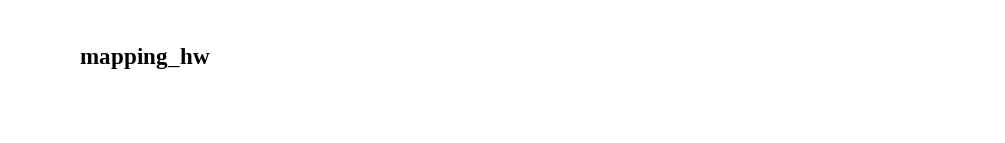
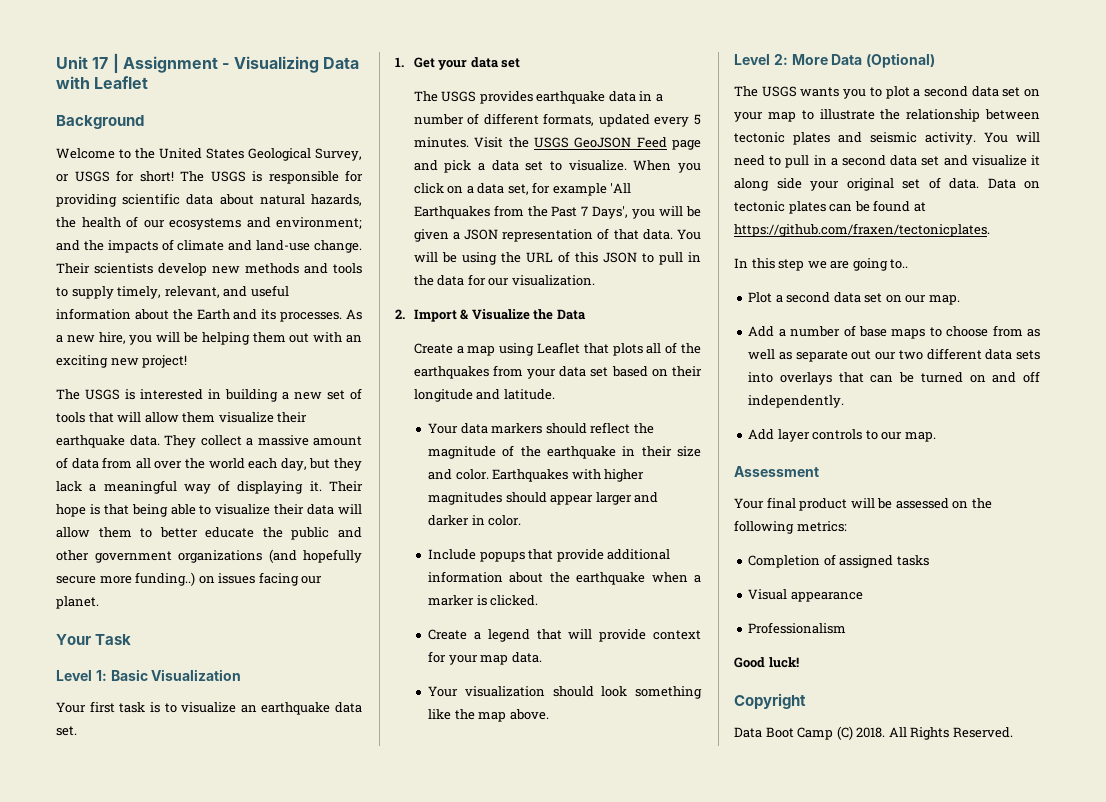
[80,48,210,69] mapping_hw -> [56,53,359,73] [56,76,149,89] [56,115,144,129] [56,148,362,161] [56,170,363,184] [56,193,362,207] [56,216,362,230] [56,239,362,253] [56,263,362,276] [56,285,289,299] [56,308,362,322] [56,332,363,345] [56,355,188,368] [56,388,362,402] [56,412,308,423] [56,435,362,448] [56,457,362,471] [56,480,363,494] [56,504,362,517] [56,527,362,540] [56,549,362,563] [56,572,323,586] [56,596,99,609] [56,634,132,645] [56,669,242,681] [56,701,362,715] [56,726,77,736] [395,57,521,70] [413,91,663,104] [413,113,701,127] [413,137,701,150] [413,160,701,173] [413,182,632,196] [413,205,701,219] [413,228,701,242] [413,251,701,265] [413,274,595,286] [395,309,586,322] [413,342,701,356] [413,365,702,379] [413,389,555,402] [428,422,654,434] [428,445,701,459] [428,469,645,482] [428,492,659,505] [428,515,522,526] [428,549,671,562] [428,571,701,585] [428,595,539,606] [428,629,701,642] [428,651,542,665] [428,686,702,699] [428,709,549,722] [734,53,936,68] [734,86,1040,99] [734,109,1040,122] [734,132,1040,145] [734,155,1040,168] [734,177,1040,191] [734,200,926,214] [734,223,990,237] [734,258,909,271] [748,292,960,305] [748,325,1040,339] [748,348,1040,362] [748,371,1040,385] [748,395,845,408] [748,429,936,442] [734,466,819,477] [734,497,992,511] [734,520,847,534] [748,554,929,568] [748,589,863,602] [748,622,847,634] [734,657,799,668] [734,693,806,709] [734,726,1013,740] Unit 17 | Assignment - Visualizing Data with Leaflet // Background // Welcome to the United States Geological Survey, or USGS for short! The USGS is responsible for providing scientific data about natural hazards, the health of our ecosystems and environment; and the impacts of climate and land-use change. Their scientists develop new methods and tools to supply timely, relevant, and useful information about the Earth and its processes. As a new hire, you will be helping them out with an exciting new project! // The USGS is interested in building a new set of tools that will allow them visualize their earthquake data. They collect a massive amount of data from all over the world each day, but they lack a meaningful way of displaying it. Their hope is that being able to visualize their data will allow them to better educate the public and other government organizations (and hopefully secure more funding..) on issues facing our planet. // Your Task // Level 1: Basic Visualization // Your first task is to visualize an earthquake data set. // 1. Get your data set // The USGS provides earthquake data in a number of different formats, updated every 5 minutes. Visit the USGS GeoJSON Feed page and pick a data set to visualize. When you click on a data set, for example 'All Earthquakes from the Past 7 Days', you will be given a JSON representation of that data. You will be using the URL of this JSON to pull in the data for our visualization. // 2. Import & Visualize the Data // Create a map using Leaflet that plots all of the earthquakes from your data set based on their longitude and latitude. // Your data markers should reflect the magnitude of the earthquake in their size and color. Earthquakes with higher magnitudes should appear larger and darker in color. // Include popups that provide additional information about the earthquake when a marker is clicked. // Create a legend that will provide context for your map data. // Your visualization should look something like the map above. // Level 2: More Data (Optional) // The USGS wants you to plot a second data set on your map to illustrate the relationship between tectonic plates and seismic activity. You will need to pull in a second data set and visualize it along side your original set of data. Data on tectonic plates can be found at https://github.com/fraxen/tectonicplates. // In this step we are going to.. // Plot a second data set on our map. // Add a number of base maps to choose from as well as separate out our two different data sets into overlays that can be turned on and off independently. // Add layer controls to our map. // Assessment // Your final product will be assessed on the following metrics: // Completion of assigned tasks // Visual appearance // Professionalism // Good luck! // Copyright // Data Boot Camp (C) 2018. All Rights Reserved.

